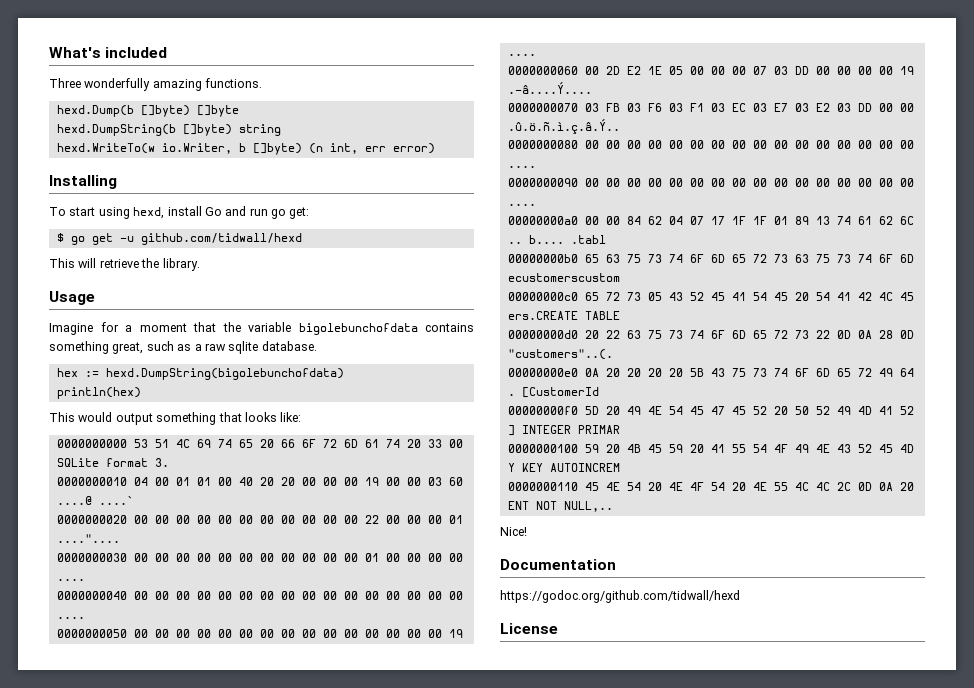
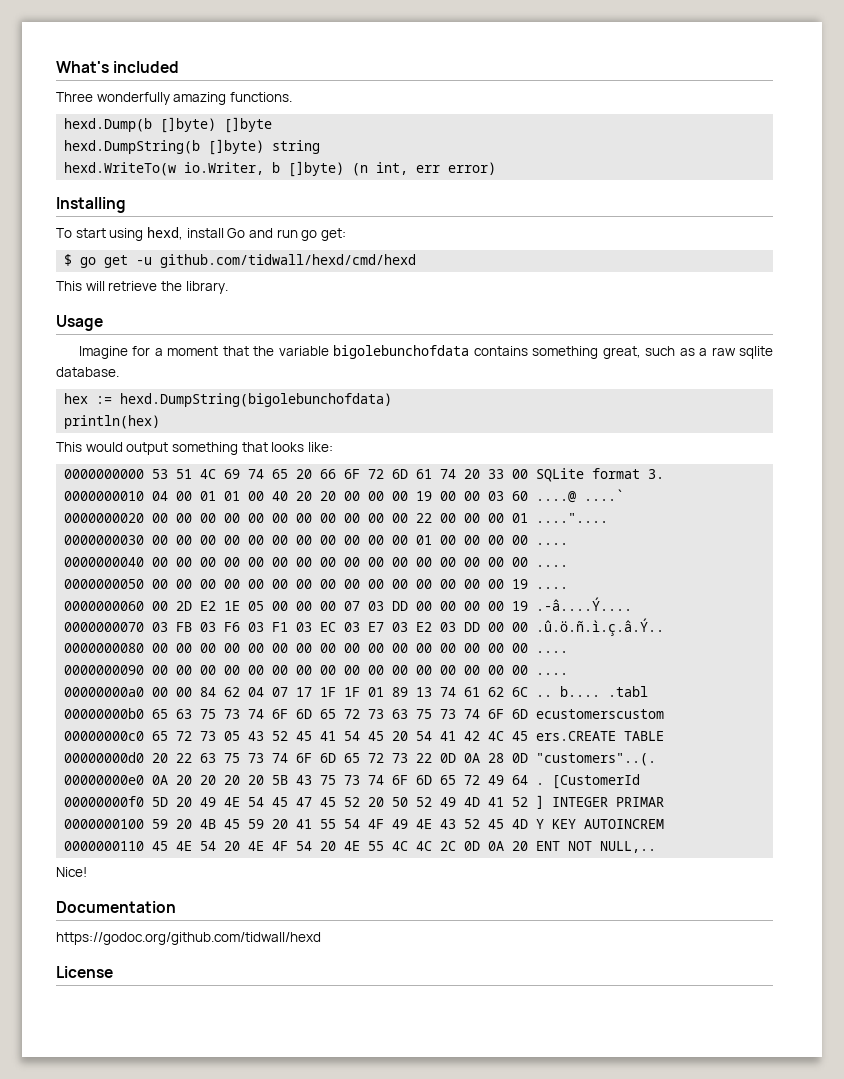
[140,233,302,245] github.com/tidwall/hexd -> [160,254,417,268] github.com/tidwall/hexd/cmd/hexd

